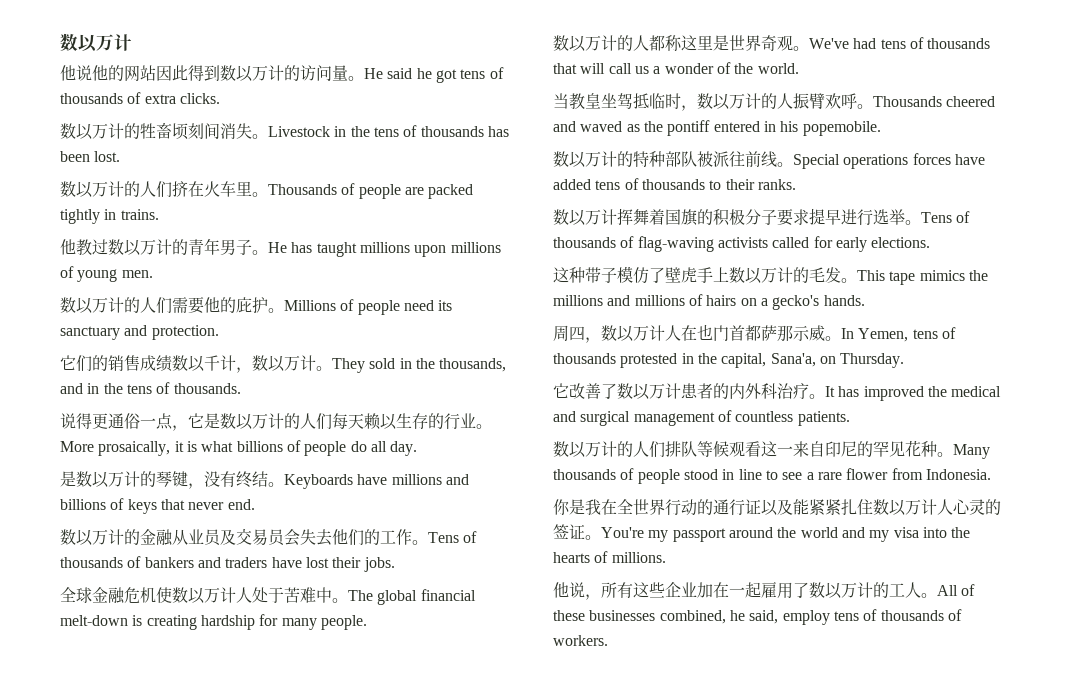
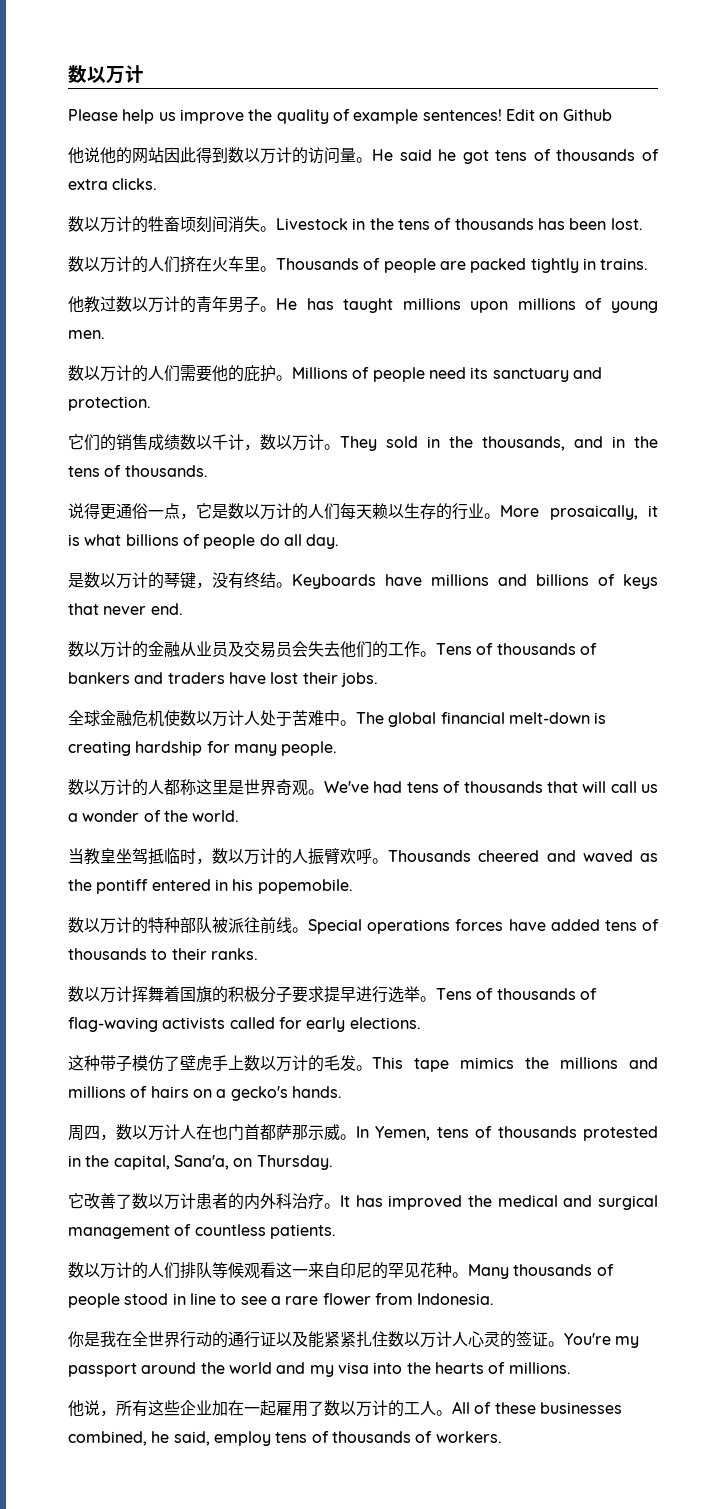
[60,33,132,52] 数以万计 -> [68,65,144,84] [68,109,612,124] 数以万计 // Please help us improve the quality of example sentences! Edit on Github

